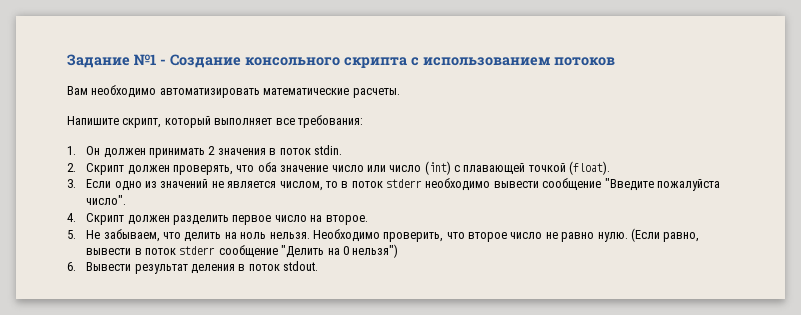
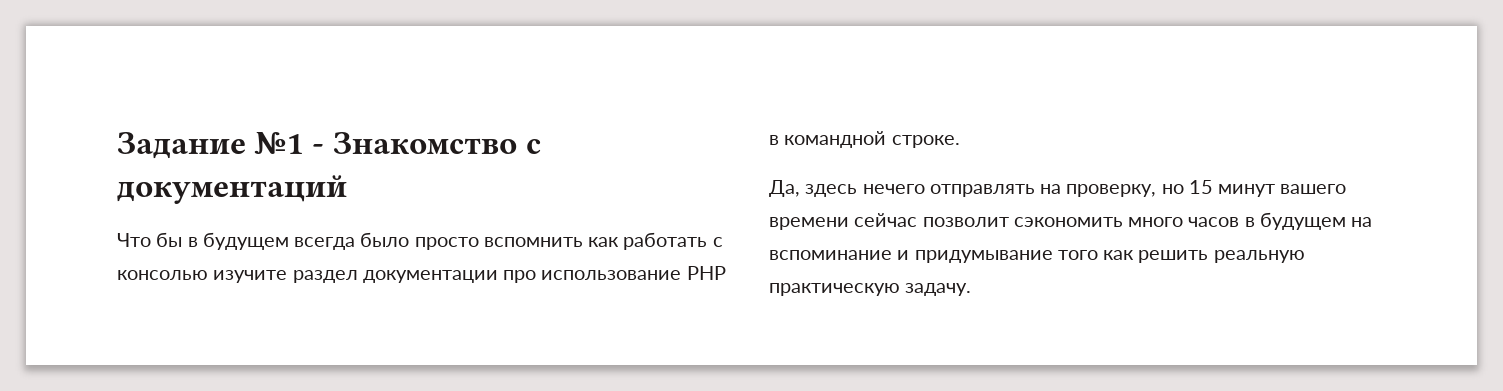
[170,54,615,68] [67,85,400,98] [67,115,363,128] [67,145,342,158] [67,161,611,175] [67,178,720,191] [86,195,127,205] [67,213,368,225] [67,228,700,242] [86,244,399,258] [67,261,319,274] Создание консольного скрипта с использованием потоков // Вам необходимо автоматизировать математические расчеты. // Напишите скрипт, который выполняет все требования: // 1. Он должен принимать 2 значения в поток stdin. // 2. Скрипт должен проверять, что оба значение число или число (int) с плавающей точкой (float). // 3. Если одно из значений не является числом, то в поток stderr необходимо вывести сообщение "Введите пожалуйста число". // 4. Скрипт должен разделить первое число на второе. // 5. Не забываем, что делить на ноль нельзя. Необходимо проверить, что второе число не равно нулю. (Если равно, вывести в поток stderr сообщение "Делить на 0 нельзя") // 6. Вывести результат деления в поток stdout. -> [333,132,542,154] [117,175,347,204] [117,232,723,250] [117,266,726,283] [769,131,960,148] [769,180,1347,197] [769,212,1373,230] [769,250,1305,263] [769,283,972,296] Знакомство с документаций // Что бы в будущем всегда было просто вспомнить как работать с консолью изучите раздел документации про использование PHP в командной строке. // Да, здесь нечего отправлять на проверку, но 15 минут вашего времени сейчас позволит сэкономить много часов в будущем на вспоминание и придумывание того как решить реальную практическую задачу.

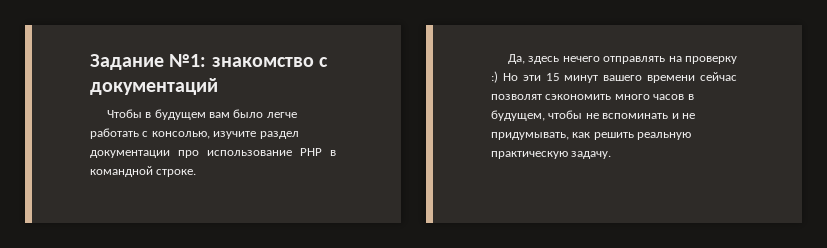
[254,132,518,154] №1 - Знакомство -> [169,54,314,67] №1: знакомство
[117,232,620,250] Что бы в будущем всегда было просто вспомнить как -> [106,109,297,120] Чтобы в будущем вам было легче
[117,270,208,280] консолью -> [151,131,210,139] консолью,
[1066,184,1184,197] проверку, но -> [685,56,737,64] [491,71,541,83] проверку :) Но эти
[922,217,1009,227] позволит -> [491,94,542,100] позволят
[1259,212,1373,230] [769,250,1098,263] будущем на вспоминание и придумывание того -> [491,110,695,121] [491,132,569,140] будущем, чтобы не вспоминать и не придумывать,

